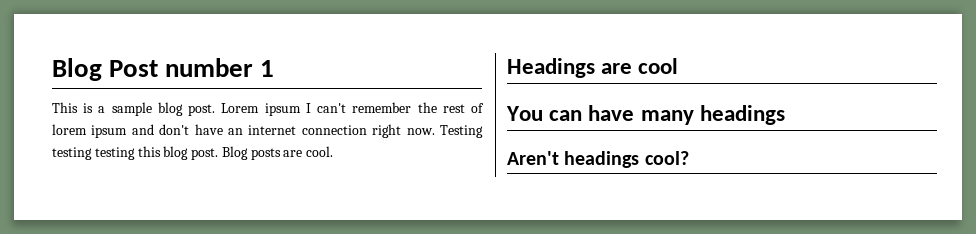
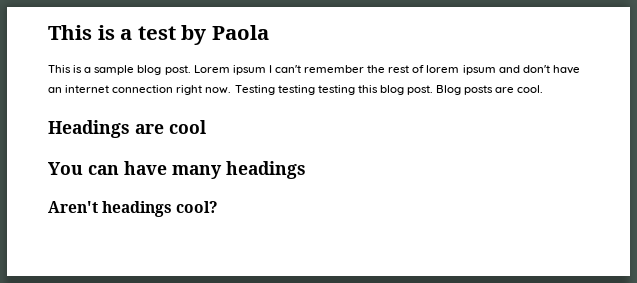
[52,58,275,81] Blog Post number 1 -> [48,25,269,45] This is a test by Paola

